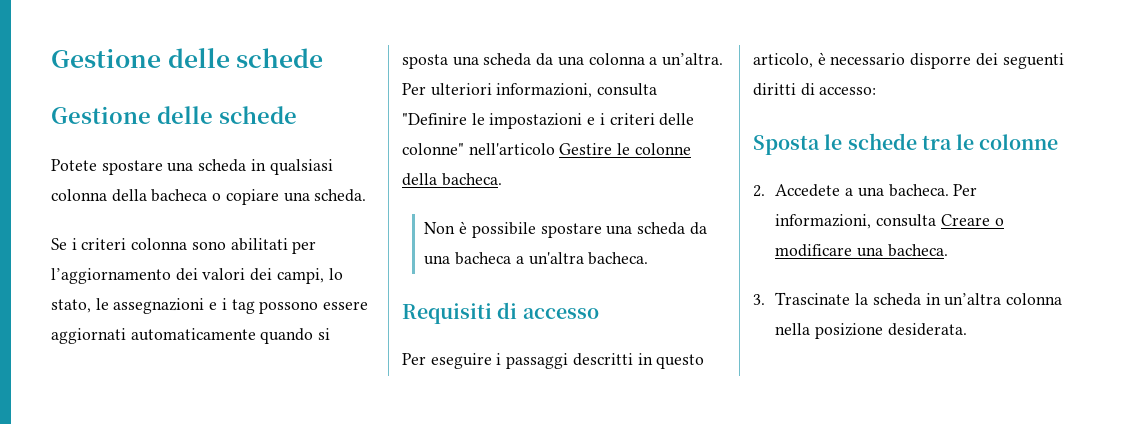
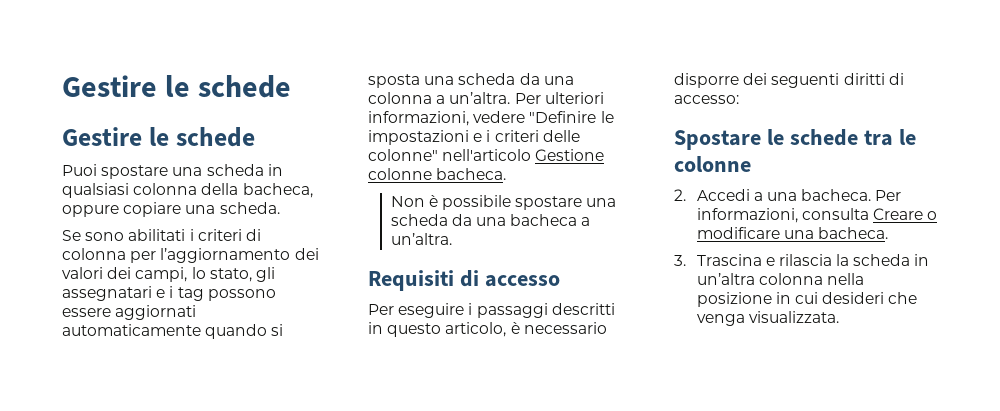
[51,48,324,68] [51,106,297,124] [51,159,97,171] Gestione delle schede // Gestione delle schede // Potete -> [62,75,292,98] [62,127,255,147] [62,164,97,176] Gestire le schede // Gestire le schede // Puoi
[151,189,222,202] bacheca o -> [242,183,313,198] [62,205,119,217] bacheca, oppure
[71,238,288,251] i criteri colonna sono abilitati -> [85,229,261,241] [62,248,126,260] sono abilitati i criteri di colonna
[95,298,205,314] le assegnazioni -> [255,267,275,282] [62,286,152,301] gli assegnatari
[597,83,658,96] consulta -> [473,111,526,123] vedere
[559,143,691,155] [402,173,437,186] Gestire le colonne della -> [535,149,605,161] [368,168,432,180] Gestione colonne
[528,252,649,265] un'altra bacheca. -> [390,233,452,245] un’altra.
[753,135,820,155] Sposta -> [674,130,761,150] Spostare
[775,184,841,197] Accedete -> [696,189,750,201] Accedi
[775,292,851,305] Trascinate -> [696,254,832,266] Trascina e rilascia
[887,323,967,336] desiderata. -> [775,292,918,304] [696,311,839,326] in cui desideri che venga visualizzata.

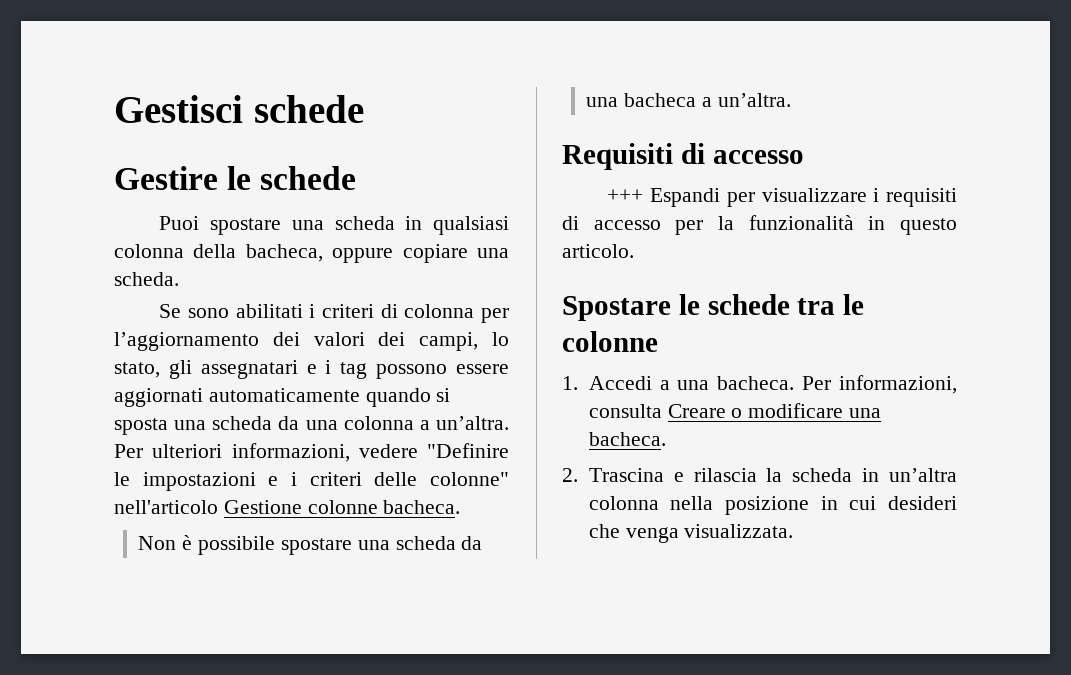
[62,75,191,97] Gestire le -> [114,95,243,123] Gestisci
[368,303,615,318] [368,322,607,337] [674,73,904,88] [674,95,739,104] Per eseguire i passaggi descritti in questo articolo, è necessario disporre dei seguenti diritti di accesso: -> [607,188,957,207] [562,215,957,235] [562,244,634,258] +++ Espandi per visualizzare i requisiti di accesso per la funzionalità in questo articolo.
[674,189,686,201] 2. -> [562,376,578,390] 1.
[674,255,686,266] 3. -> [562,468,578,482] 2.

